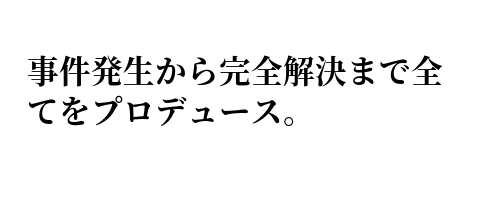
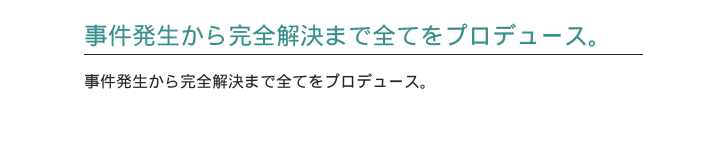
(315, 122) none -> [84,73,436,89] // 事件発生から完全解決まで全てをプロデュース。

